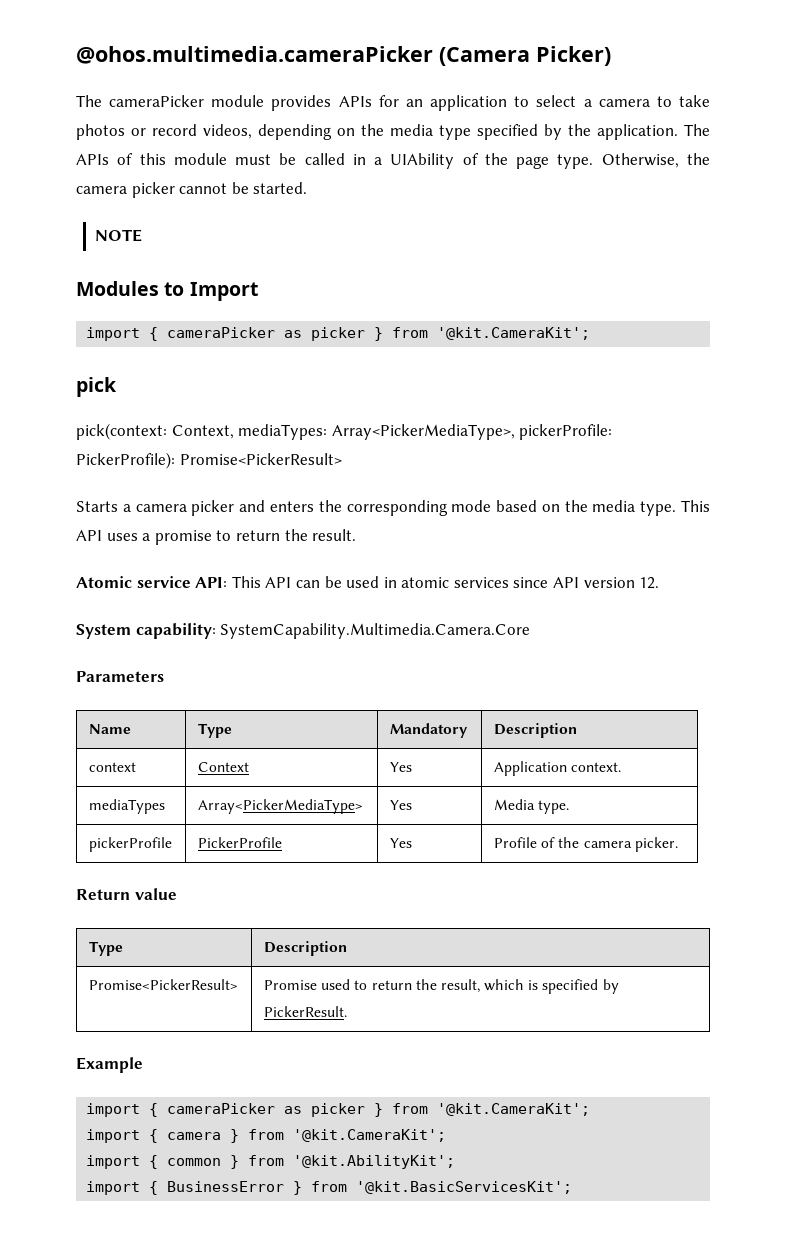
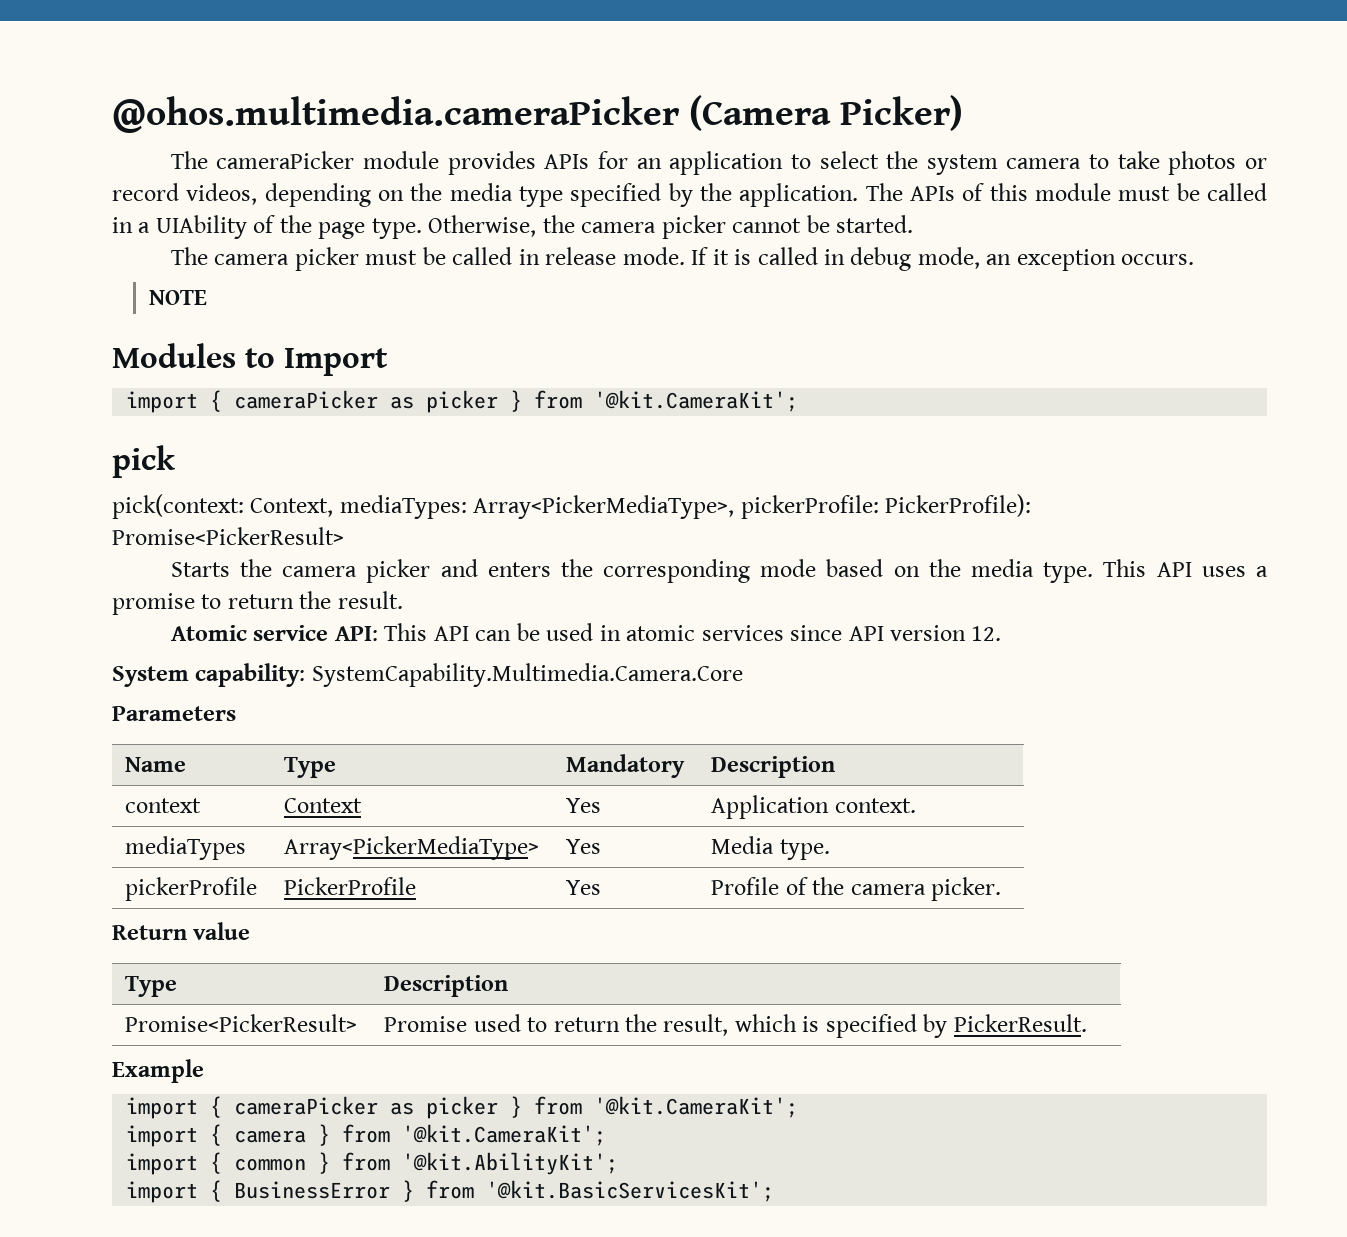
[583,99,592,107] a -> [886,151,998,175] the system
(308, 188) none -> [170,247,1195,271] // The camera picker must be called in release mode. If it is called in debug mode, an exception occurs.
[122,504,131,512] a -> [239,559,272,577] the

